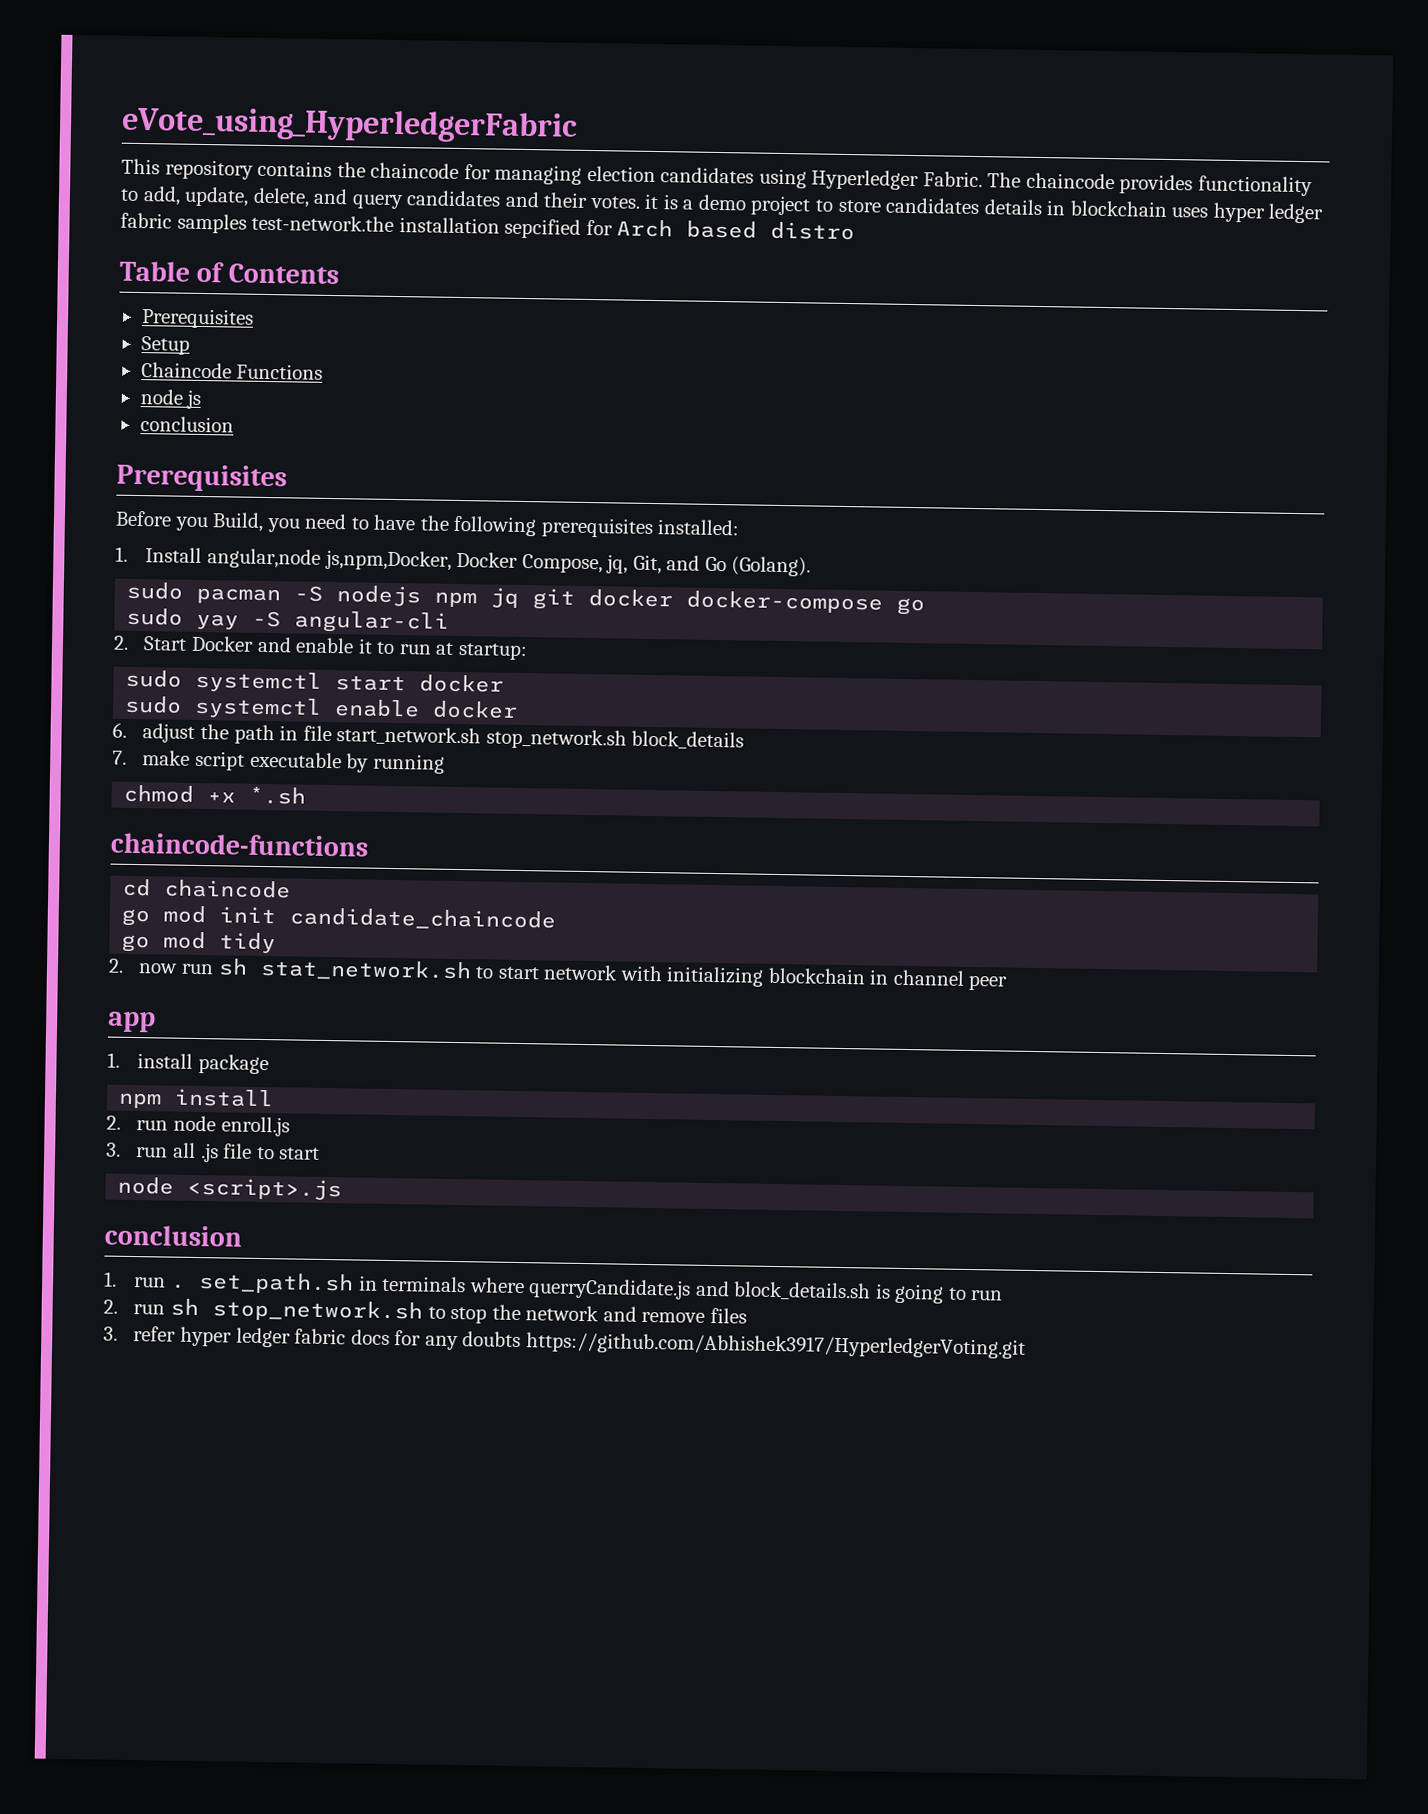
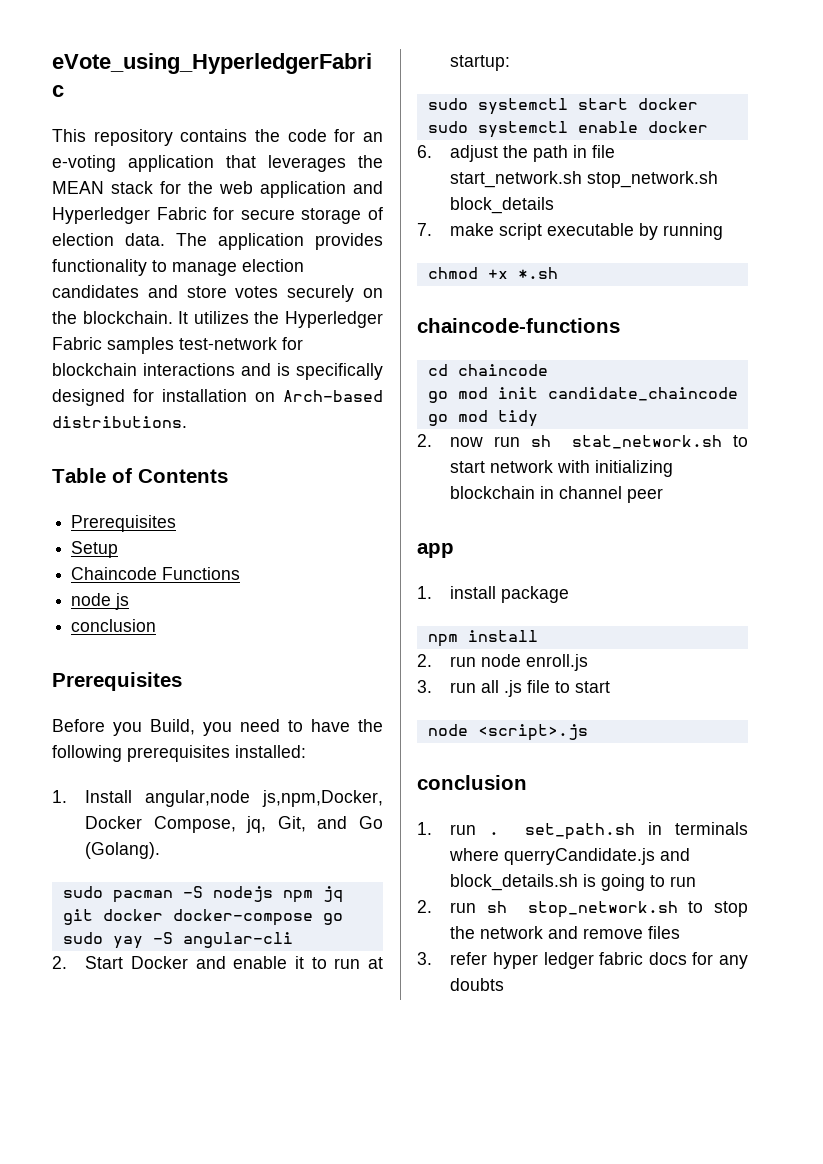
[370,162,1314,197] [120,186,1324,224] [120,212,856,241] chaincode for managing election candidates using Hyperledger Fabric. The chaincode provides functionality to add, update, delete, and query candidates and their votes. it is a demo project to store candidates details in blockchain uses hyper ledger fabric samples test-network.the installation sepcified for Arch based distro -> [287,129,383,142] [52,155,383,172] [52,181,383,198] [52,207,383,224] [52,233,383,250] [52,259,304,276] [52,285,384,302] [52,311,383,328] [52,337,303,354] [52,363,383,380] [52,389,383,406] [52,416,187,428] code for an e-voting application that leverages the MEAN stack for the web application and Hyperledger Fabric for secure storage of election data. The application provides functionality to manage election candidates and store votes securely on the blockchain. It utilizes the Hyperledger Fabric samples test-network for blockchain interactions and is specifically designed for installation on Arch-based distributions.
[525,1332,1026,1359] https://github.com/Abhishek3917/HyperledgerVoting.git -> (505, 984) none

